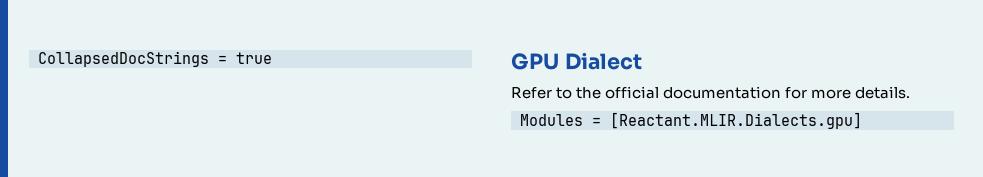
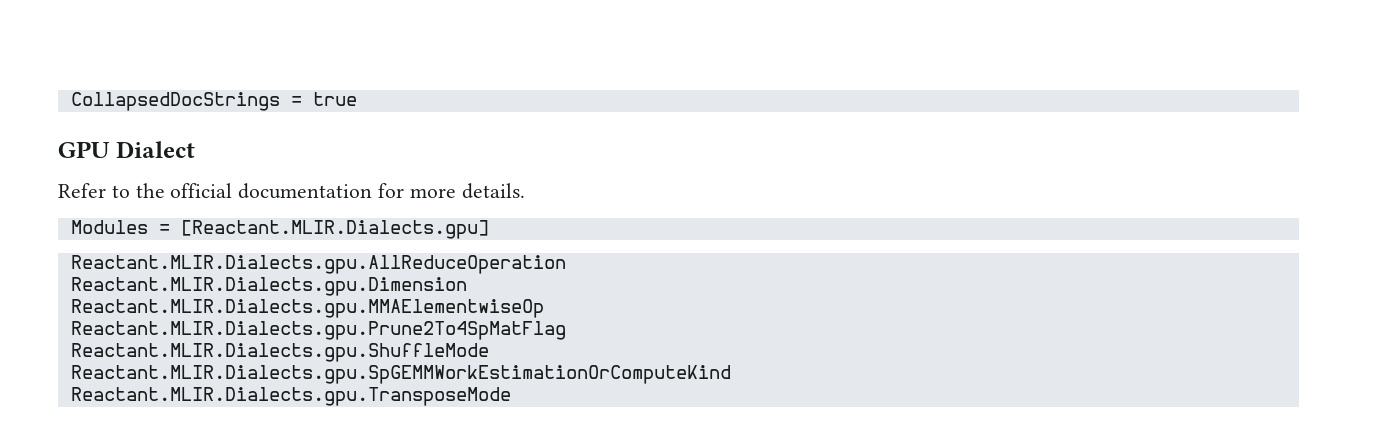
(862, 120) none -> [70,255,566,274] [70,277,467,296] [70,299,544,318] [70,321,566,340] [70,343,489,362] [70,365,731,384] [70,387,511,406] // Reactant.MLIR.Dialects.gpu.AllReduceOperation // Reactant.MLIR.Dialects.gpu.Dimension // Reactant.MLIR.Dialects.gpu.MMAElementwiseOp // Reactant.MLIR.Dialects.gpu.Prune2To4SpMatFlag // Reactant.MLIR.Dialects.gpu.ShuffleMode // Reactant.MLIR.Dialects.gpu.SpGEMMWorkEstimationOrComputeKind // Reactant.MLIR.Dialects.gpu.TransposeMode

